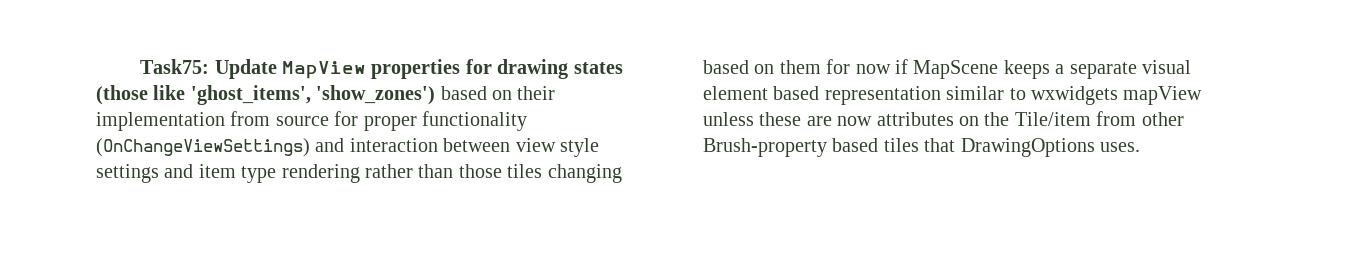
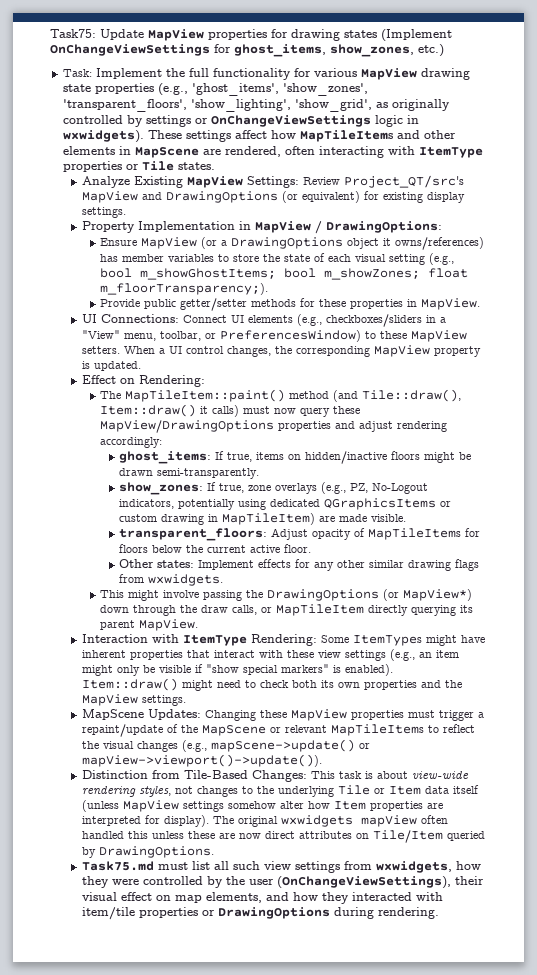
[96,85,556,105] [96,111,527,131] [96,138,599,157] [96,164,622,183] [703,59,1191,79] [703,86,1203,105] (those like 'ghost_items', 'show_zones') based on their implementation from source for proper functionality (OnChangeViewSettings) and interaction between view style settings and item type rendering rather than those tiles changing based on them for now if MapScene keeps a separate visual element based representation similar to wxwidgets mapView -> [381,29,452,41] [50,44,444,57] [62,68,470,80] [62,83,368,96] [62,99,450,112] [62,115,419,127] [62,130,456,143] [62,146,483,158] [62,161,215,172] [81,175,464,188] [81,191,465,203] [81,207,126,218] [81,221,442,234] [100,237,485,250] [100,253,455,265] [100,268,469,280] [100,283,269,295] [100,298,481,311] [81,314,446,327] [81,330,467,342] [81,345,481,357] [81,361,141,371] [81,375,205,387] [100,389,462,402] [100,404,361,417] [100,420,448,433] [100,437,163,448] [119,451,472,464] [119,468,260,479] [119,482,429,495] [119,498,452,510] [119,513,407,525] [119,528,481,541] [119,544,312,553] [119,559,480,571] [119,574,224,586] [100,589,473,601] [100,604,474,616] [100,619,199,631] [81,634,485,646] [81,649,459,661] [81,664,393,676] [81,678,462,691] [81,694,186,706] [81,709,484,721] [81,724,475,737] [81,739,370,752] [81,754,322,767] [81,770,469,782] [81,785,479,797] [81,800,443,812] [81,815,448,827] [81,831,148,839] (Implement OnChangeViewSettings for ghost_items, show_zones, etc.) // Task: Implement the full functionality for various MapView drawing state properties (e.g., 'ghost_items', 'show_zones', 'transparent_floors', 'show_lighting', 'show_grid', as originally controlled by settings or OnChangeViewSettings logic in wxwidgets). These settings affect how MapTileItems and other elements in MapScene are rendered, often interacting with ItemType properties or Tile states. // Analyze Existing MapView Settings: Review Project_QT/src's MapView and DrawingOptions (or equivalent) for existing display settings. // Property Implementation in MapView / DrawingOptions: // Ensure MapView (or a DrawingOptions object it owns/references) has member variables to store the state of each visual setting (e.g., bool m_showGhostItems; bool m_showZones; float m_floorTransparency;). // Provide public getter/setter methods for these properties in MapView. // UI Connections: Connect UI elements (e.g., checkboxes/sliders in a "View" menu, toolbar, or PreferencesWindow) to these MapView setters. When a UI control changes, the corresponding MapView property is updated. // Effect on Rendering: // The MapTileItem::paint() method (and Tile::draw(), Item::draw() it calls) must now query these MapView/DrawingOptions properties and adjust rendering accordingly: // ghost_items: If true, items on hidden/inactive floors might be drawn semi-transparently. // show_zones: If true, zone overlays (e.g., PZ, No-Logout indicators, potentially using dedicated QGraphicsItems or custom drawing in MapTileItem) are made visible. // transparent_floors: Adjust opacity of MapTileItems for floors below the current active floor. // Other states: Implement effects for any other similar drawing flags from wxwidgets. // This might involve passing the DrawingOptions (or MapView*) down through the draw calls, or MapTileItem directly querying its parent MapView. // Interaction with ItemType Rendering: Some ItemTypes might have inherent properties that interact with these view settings (e.g., an item might only be visible if "show special markers" is enabled). Item::draw() might need to check both its own properties and the MapView settings. // MapScene Updates: Changing these MapView properties must trigger a repaint/update of the MapScene or relevant MapTileItems to reflect the visual changes (e.g., mapScene->update() or mapView->viewport()->update()). // Distinction from Tile-Based Changes: This task is about view-wide rendering styles, not changes to the underlying Tile or Item data itself (unless MapView settings somehow alter how Item properties are interpreted for display). The original wxwidgets mapView often handled this
(873, 121) none -> [264,831,295,839] direct
[984,111,1184,126] [703,138,1140,157] the Tile/item from other Brush-property based tiles that DrawingOptions uses. -> [372,830,485,843] [81,846,214,858] [81,861,481,873] [81,876,484,889] [81,892,443,904] [81,907,439,920] Tile/Item queried by DrawingOptions. // Task75.md must list all such view settings from wxwidgets, how they were controlled by the user (OnChangeViewSettings), their visual effect on map elements, and how they interacted with item/tile properties or DrawingOptions during rendering.

